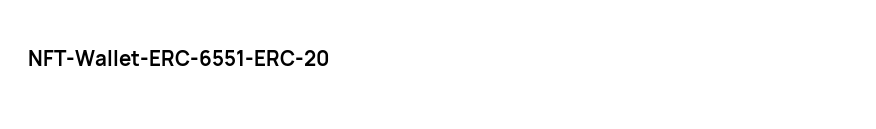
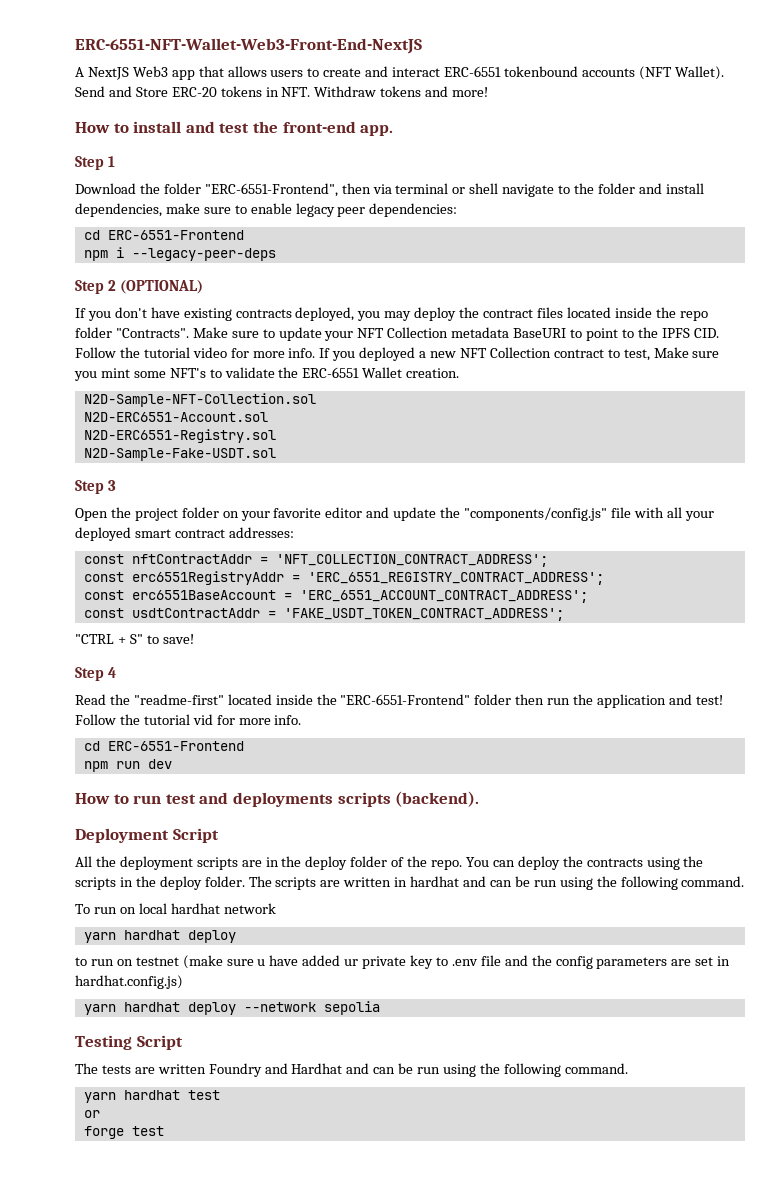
[28,50,329,66] NFT-Wallet-ERC-6551-ERC-20 -> [75,38,422,54] [75,66,724,80] [75,86,489,97] [75,121,394,136] [75,156,116,170] [75,183,704,197] [75,203,458,217] [83,230,244,240] [83,247,276,261] [75,280,204,294] [75,307,708,321] [75,327,719,341] [75,347,720,361] [74,367,460,381] [83,393,316,407] [83,412,268,422] [83,429,276,443] [83,448,276,461] [75,480,117,494] [75,507,714,521] [75,527,294,541] [83,554,548,567] [83,571,604,585] [83,590,588,603] [83,608,564,621] [75,634,194,644] [75,667,117,681] [75,694,723,708] [75,714,302,725] [83,741,244,751] [83,759,172,772] [75,791,480,807] [75,828,219,843] [75,856,704,870] [75,876,745,890] [75,903,276,914] [83,930,236,943] [75,955,731,969] [75,975,183,989] [83,1001,380,1015] [75,1035,183,1050] [75,1063,628,1077] [83,1090,220,1103] [83,1110,100,1118] [83,1126,164,1139] ERC-6551-NFT-Wallet-Web3-Front-End-NextJS // A NextJS Web3 app that allows users to create and interact ERC-6551 tokenbound accounts (NFT Wallet). Send and Store ERC-20 tokens in NFT. Withdraw tokens and more! // How to install and test the front-end app. // Step 1 // Download the folder "ERC-6551-Frontend", then via terminal or shell navigate to the folder and install dependencies, make sure to enable legacy peer dependencies: // cd ERC-6551-Frontend // npm i --legacy-peer-deps // Step 2 (OPTIONAL) // If you don't have existing contracts deployed, you may deploy the contract files located inside the repo folder "Contracts". Make sure to update your NFT Collection metadata BaseURI to point to the IPFS CID. Follow the tutorial video for more info. If you deployed a new NFT Collection contract to test, Make sure you mint some NFT's to validate the ERC-6551 Wallet creation. // N2D-Sample-NFT-Collection.sol // N2D-ERC6551-Account.sol // N2D-ERC6551-Registry.sol // N2D-Sample-Fake-USDT.sol // Step 3 // Open the project folder on your favorite editor and update the "components/config.js" file with all your deployed smart contract addresses: // const nftContractAddr = 'NFT_COLLECTION_CONTRACT_ADDRESS'; // const erc6551RegistryAddr = 'ERC_6551_REGISTRY_CONTRACT_ADDRESS'; // const erc6551BaseAccount = 'ERC_6551_ACCOUNT_CONTRACT_ADDRESS'; // const usdtContractAddr = 'FAKE_USDT_TOKEN_CONTRACT_ADDRESS'; // "CTRL + S" to save! // Step 4 // Read the "readme-first" located inside the "ERC-6551-Frontend" folder then run the application and test! Follow the tutorial vid for more info. // cd ERC-6551-Frontend // npm run dev // How to run test and deployments scripts (backend). // Deployment Script // All the deployment scripts are in the deploy folder of the repo. You can deploy the contracts using the scripts in the deploy folder. The scripts are written in hardhat and can be run using the following command. // To run on local hardhat network // yarn hardhat deploy // to run on testnet (make sure u have added ur private key to .env file and the config parameters are set in hardhat.config.js) // yarn hardhat deploy --network sepolia // Testing Script // The tests are written Foundry and Hardhat and can be run using the following command. // yarn hardhat test // or // forge test

